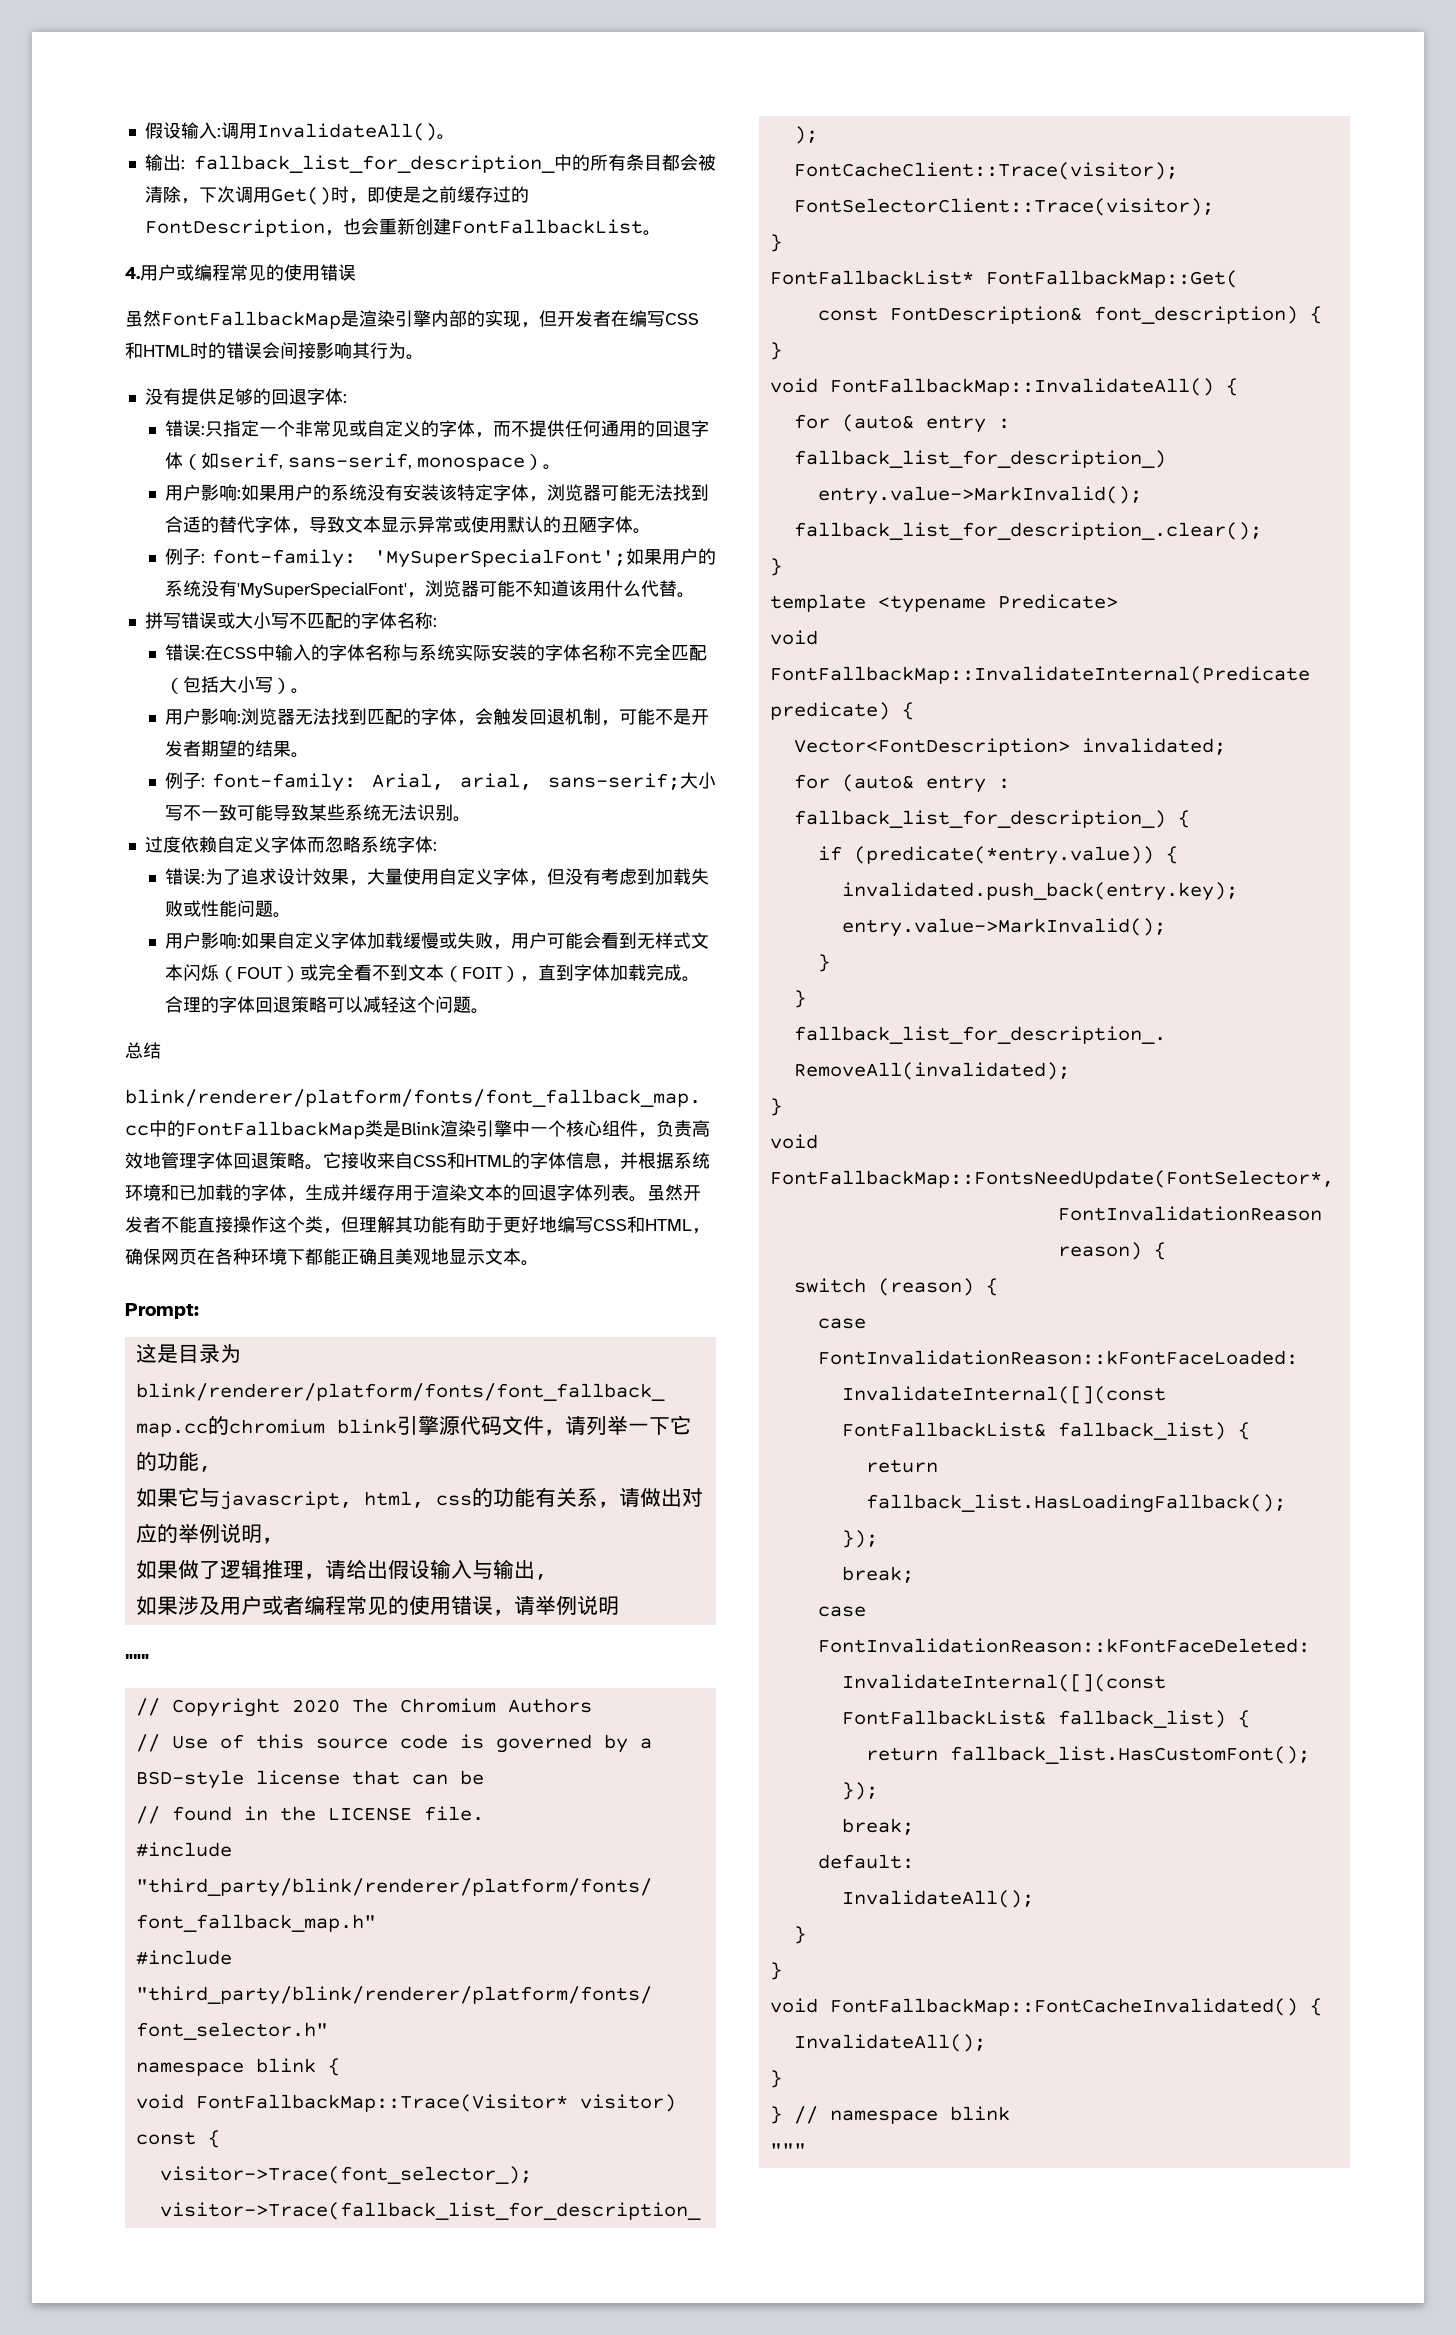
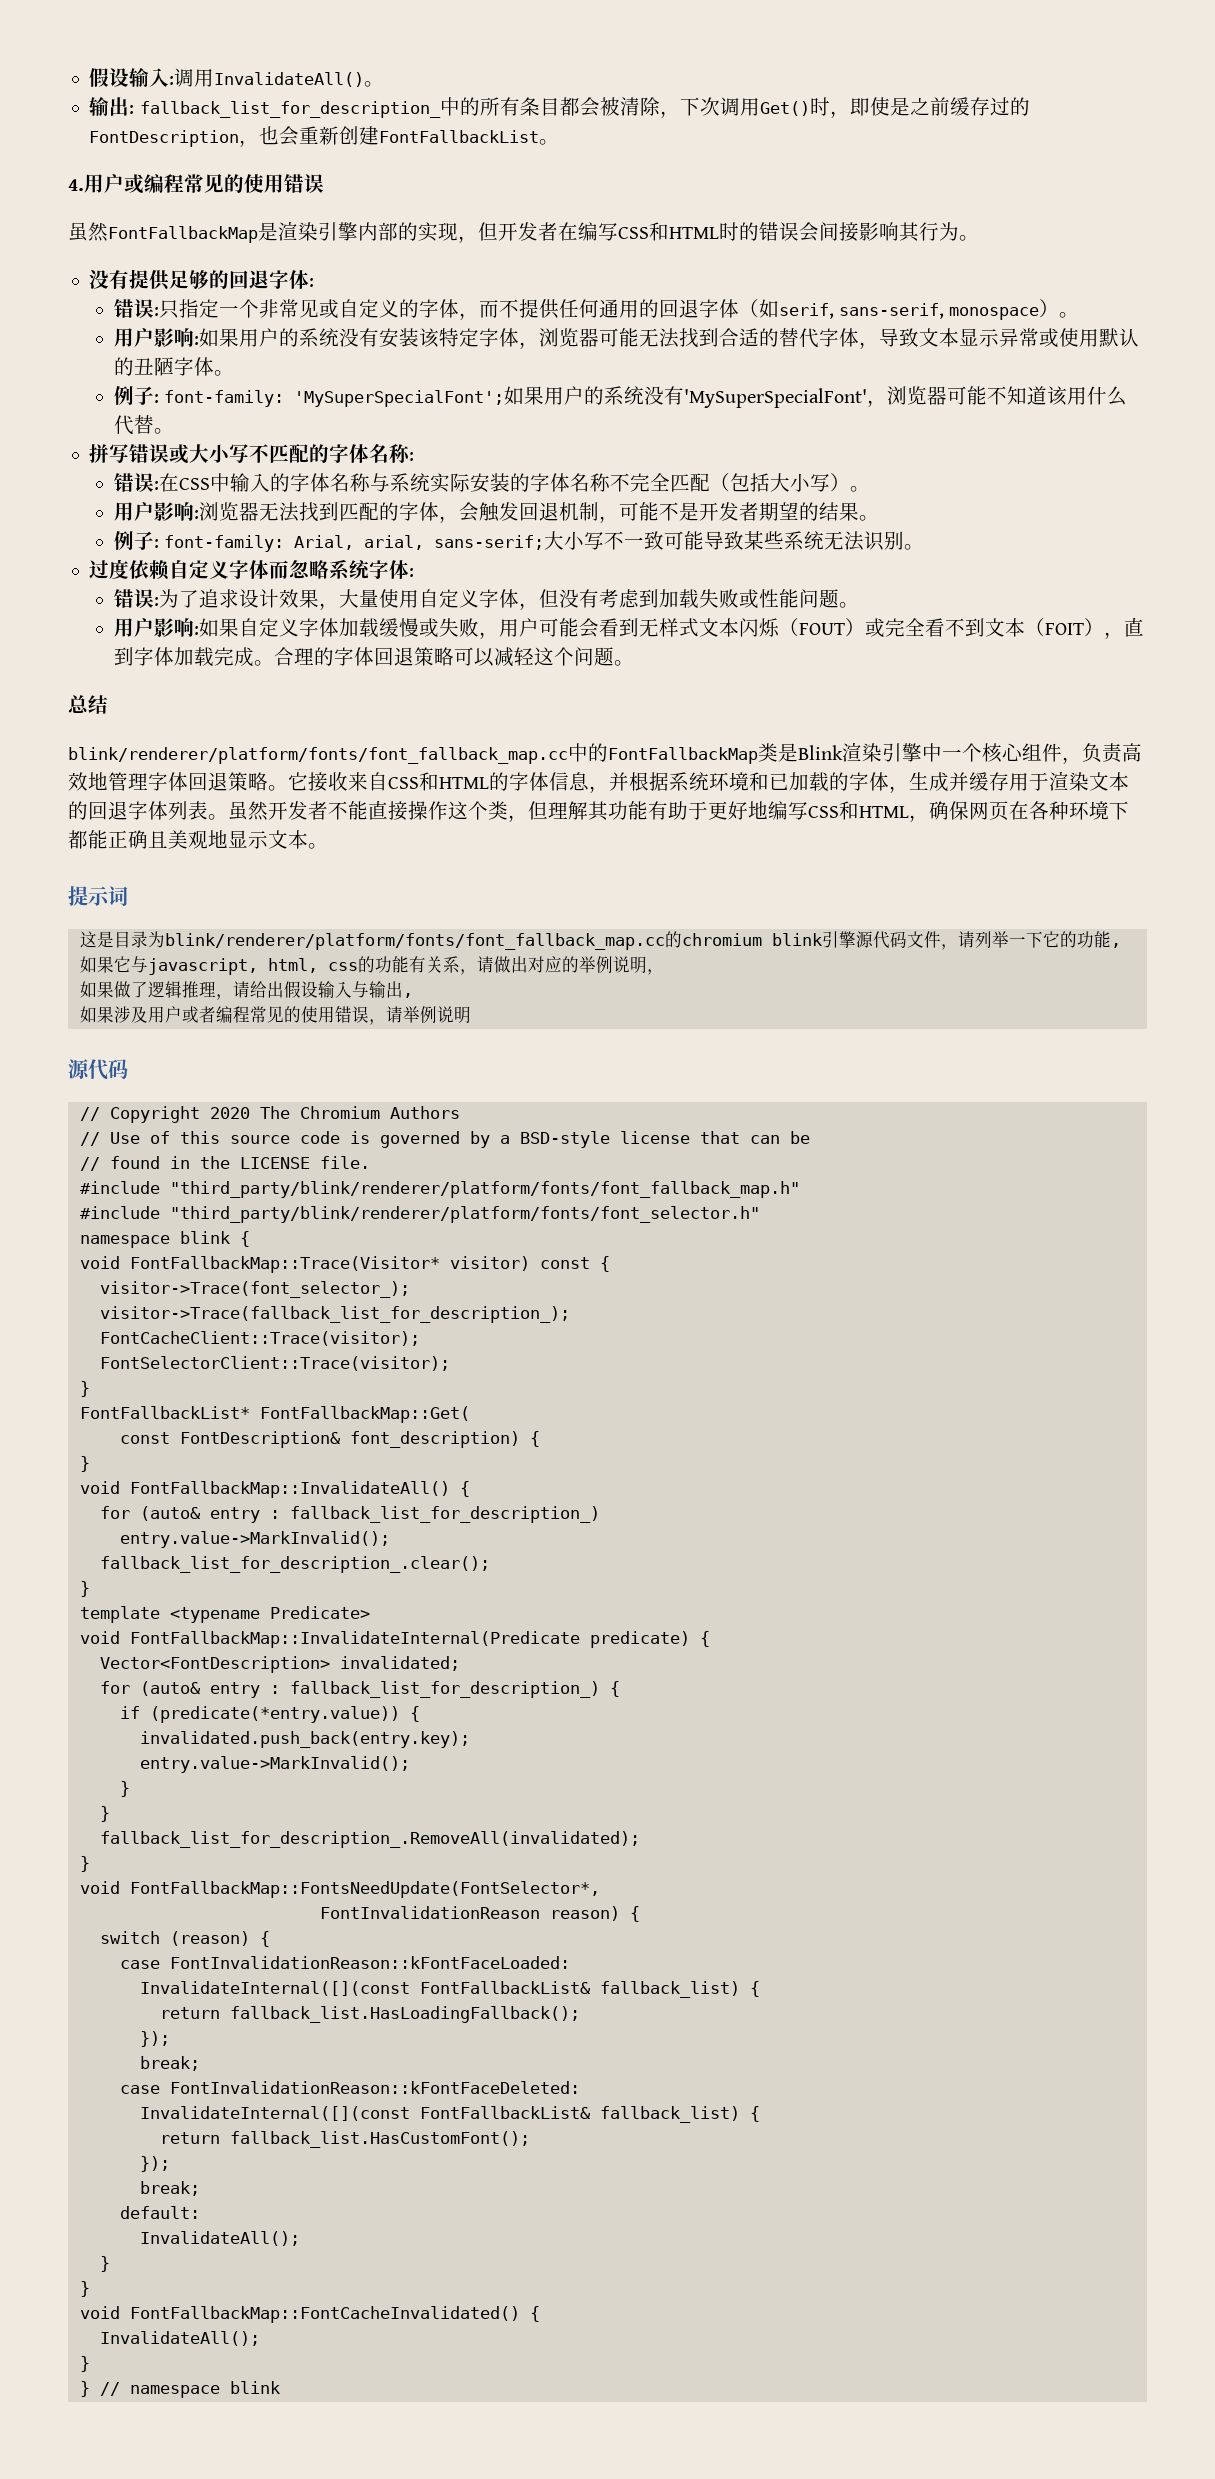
[125,1303,199,1319] Prompt: -> [68,886,128,906] 提示词
[125,1654,149,1667] """ -> [68,1059,128,1080] 源代码
[769,2143,806,2156] // """ -> (280, 2387) none

